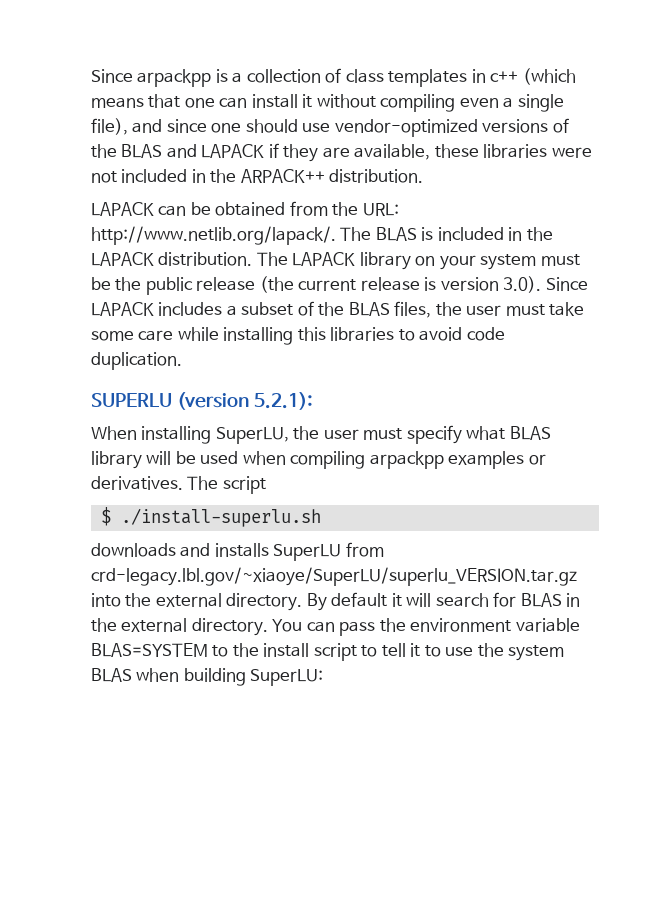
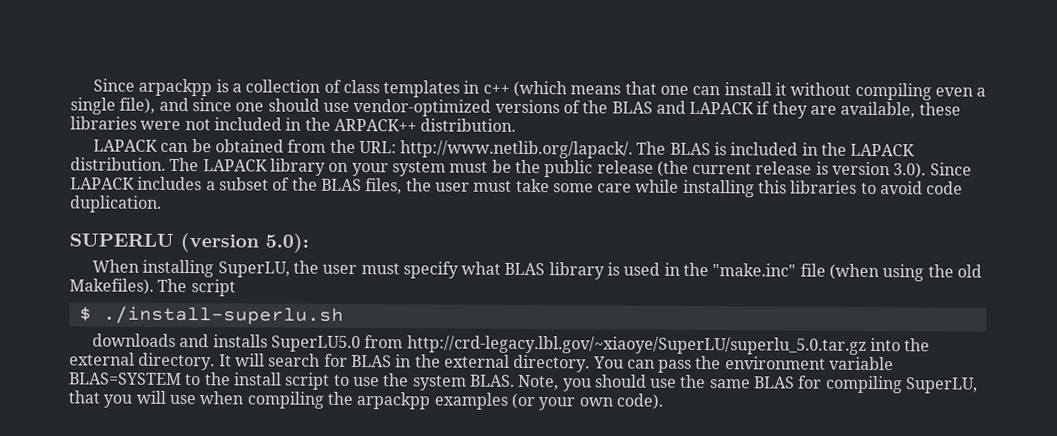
[254,392,314,410] 5.2.1): -> [265,233,309,253] 5.0):
[146,451,546,469] [91,476,183,490] will be used when compiling arpackpp examples or derivatives. -> [607,262,982,282] [69,278,154,295] is used in the "make.inc" file (when using the old Makefiles).
[273,542,384,561] [91,567,577,586] SuperLU from crd-legacy.lbl.gov/~xiaoye/SuperLU/superlu_VERSION.tar.gz -> [270,335,867,355] SuperLU5.0 from http://crd-legacy.lbl.gov/~xiaoye/SuperLU/superlu_5.0.tar.gz
[306,592,402,611] By default it -> [218,354,232,367] It
[381,643,565,661] [91,668,324,686] tell it to use the system BLAS when building SuperLU: -> [352,373,979,394] [68,390,663,411] use the system BLAS. Note, you should use the same BLAS for compiling SuperLU, that you will use when compiling the arpackpp examples (or your own code).

